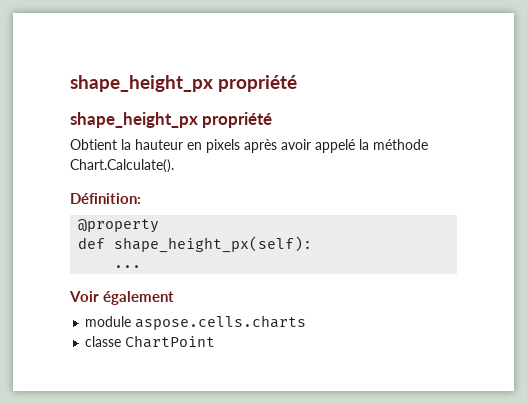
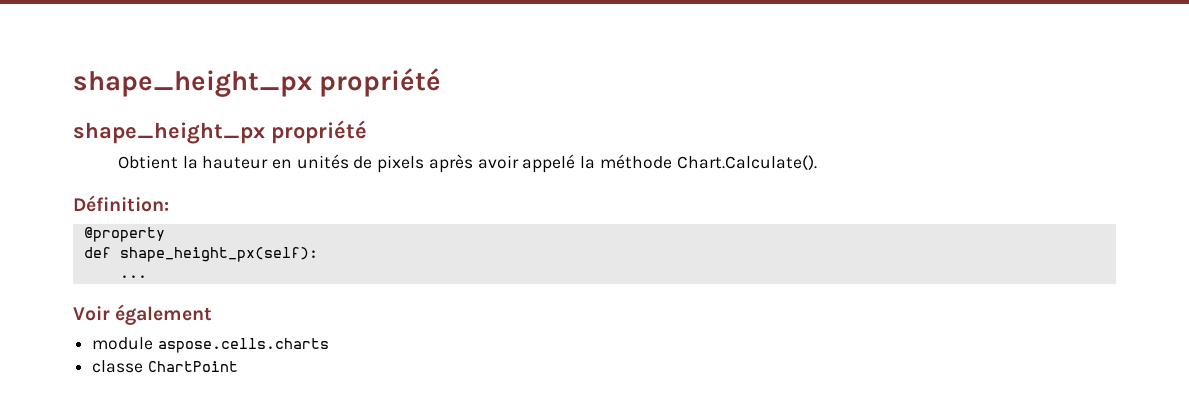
(202, 146) none -> [296,154,373,169] unités de

